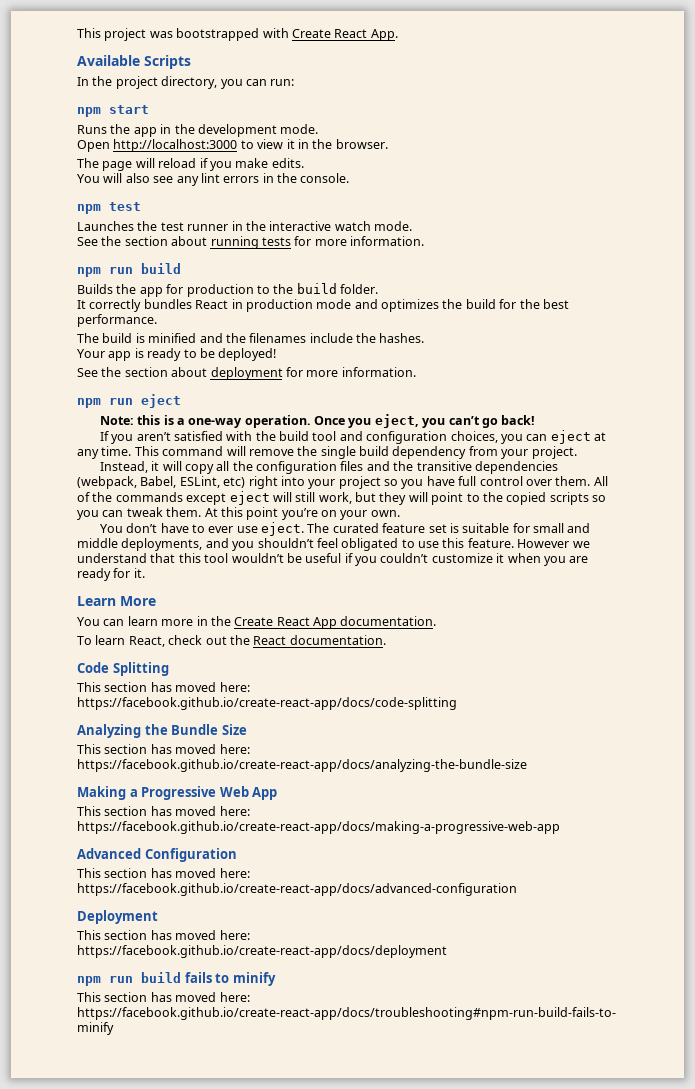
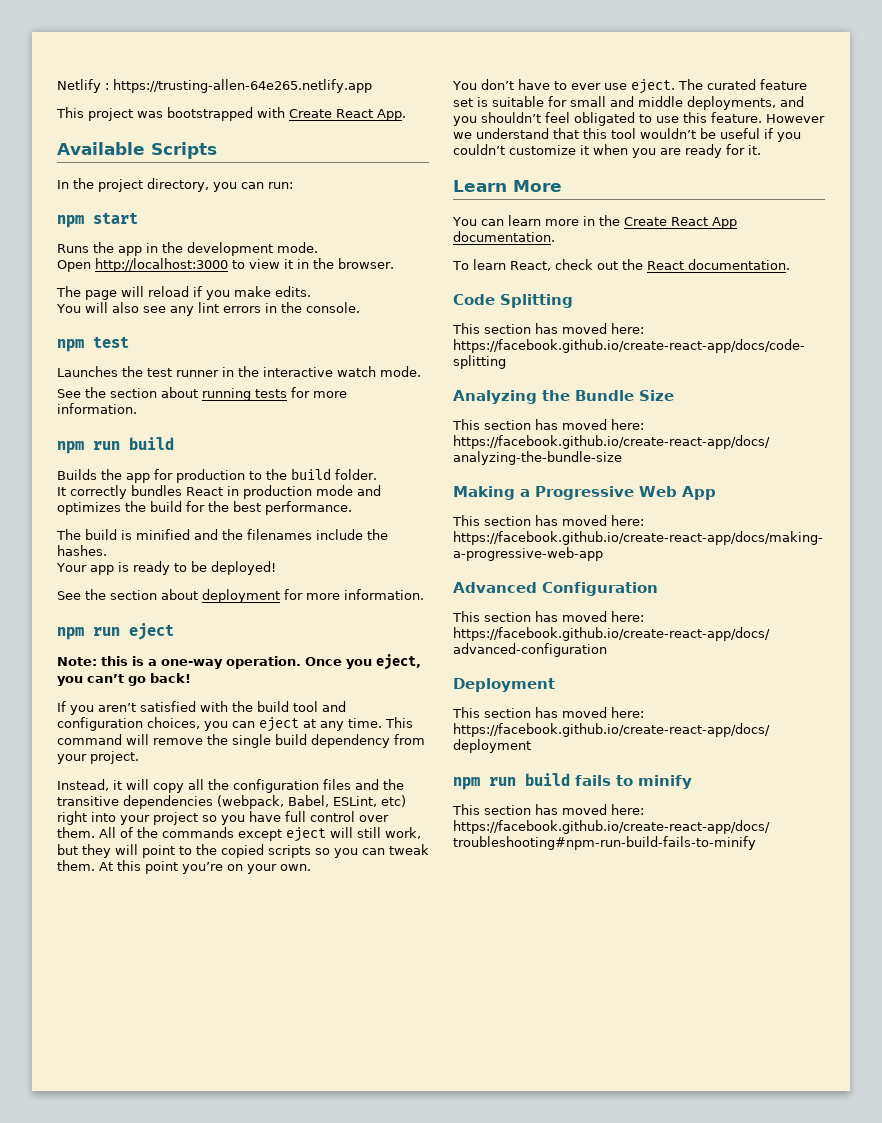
(77, 33) none -> [57,79,372,93] Netlify : https://trusting-allen-64e265.netlify.app //

